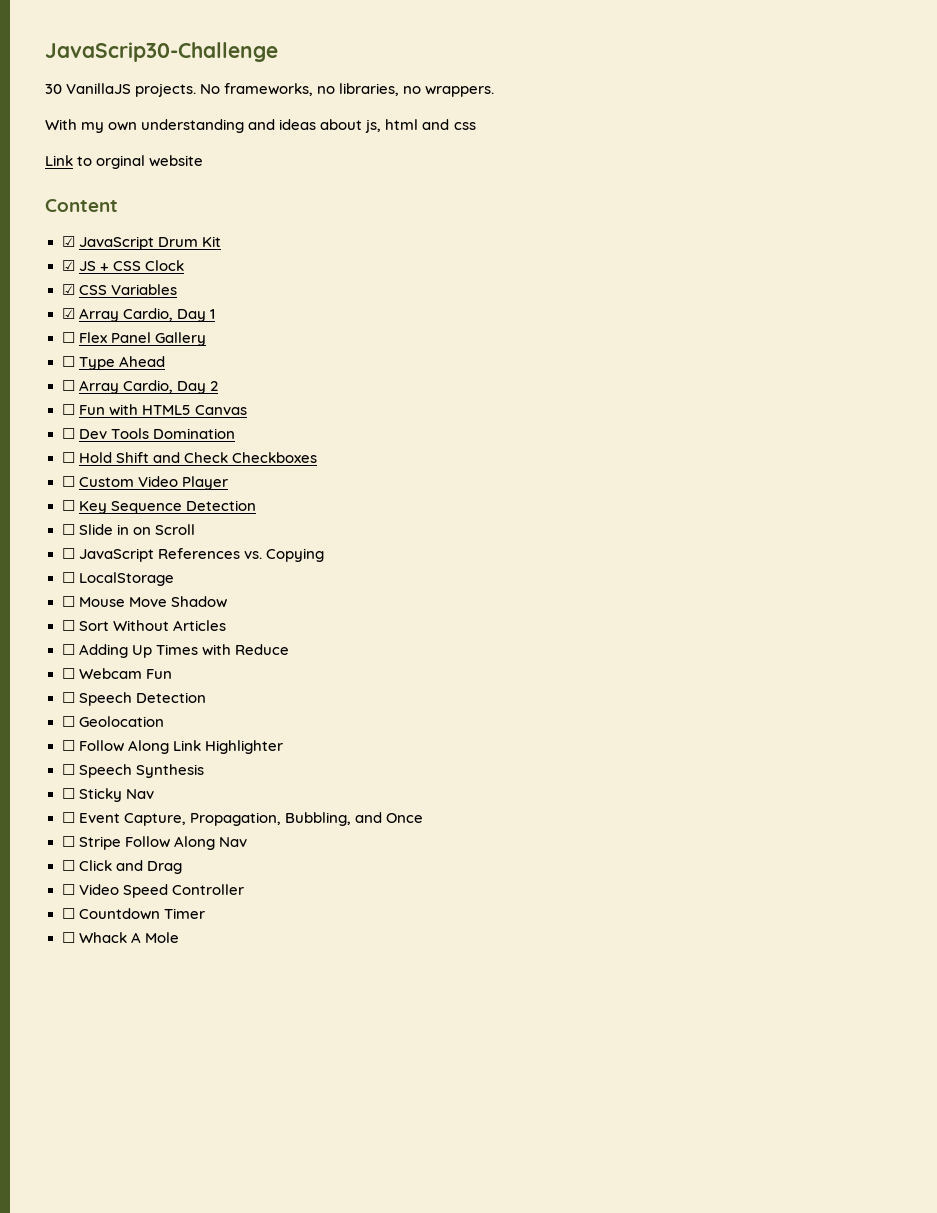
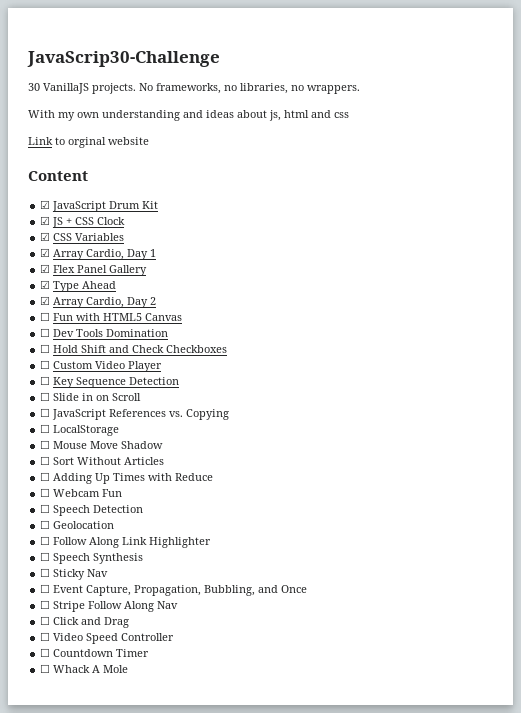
[61,332,75,343] ☐ -> [40,264,51,273] ☑
[61,356,75,367] ☐ -> [40,280,51,289] ☑
[61,380,75,391] ☐ -> [40,296,51,305] ☑

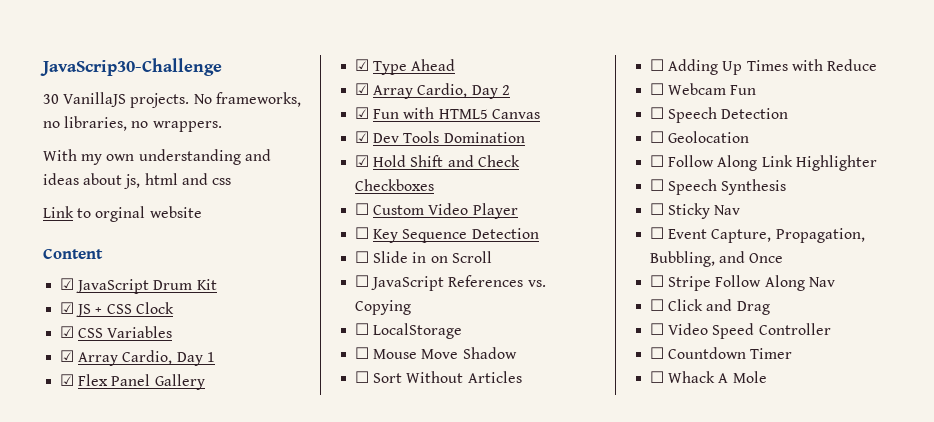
[40,312,51,321] ☐ -> [355,107,370,119] ☑
[40,328,51,337] ☐ -> [355,131,370,143] ☑
[40,344,51,353] ☐ -> [355,155,370,167] ☑

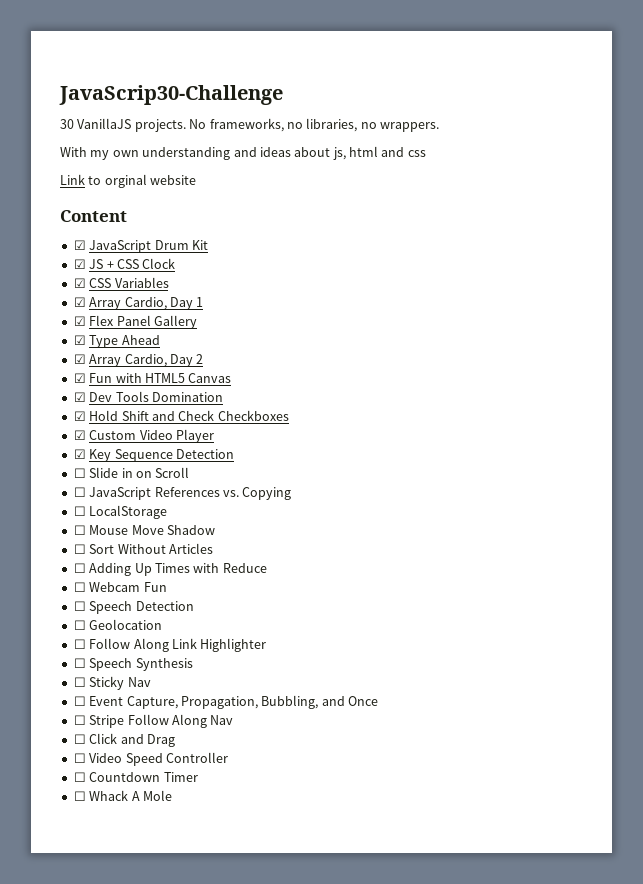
[355,203,370,215] ☐ -> [73,430,86,440] ☑
[355,227,370,239] ☐ -> [73,449,86,459] ☑

